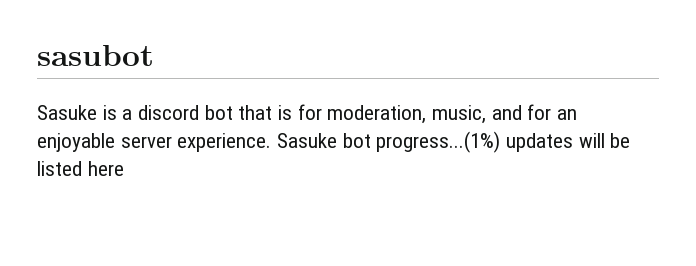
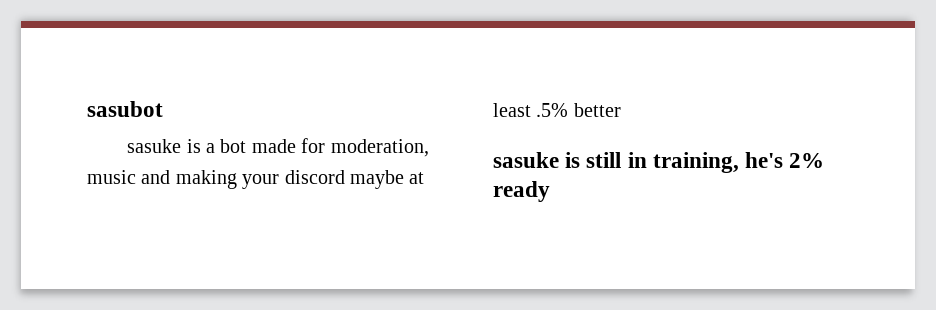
[37,105,97,120] Sasuke -> [127,139,182,153] sasuke
[138,104,578,124] [37,131,631,153] [37,161,124,176] discord bot that is for moderation, music, and for an enjoyable server experience. Sasuke bot progress...(1%) updates will be listed here -> [220,138,429,157] [87,170,425,189] [493,103,621,117] [493,152,825,173] [493,181,550,202] bot made for moderation, music and making your discord maybe at least .5% better // sasuke is still in training, he's 2% ready

